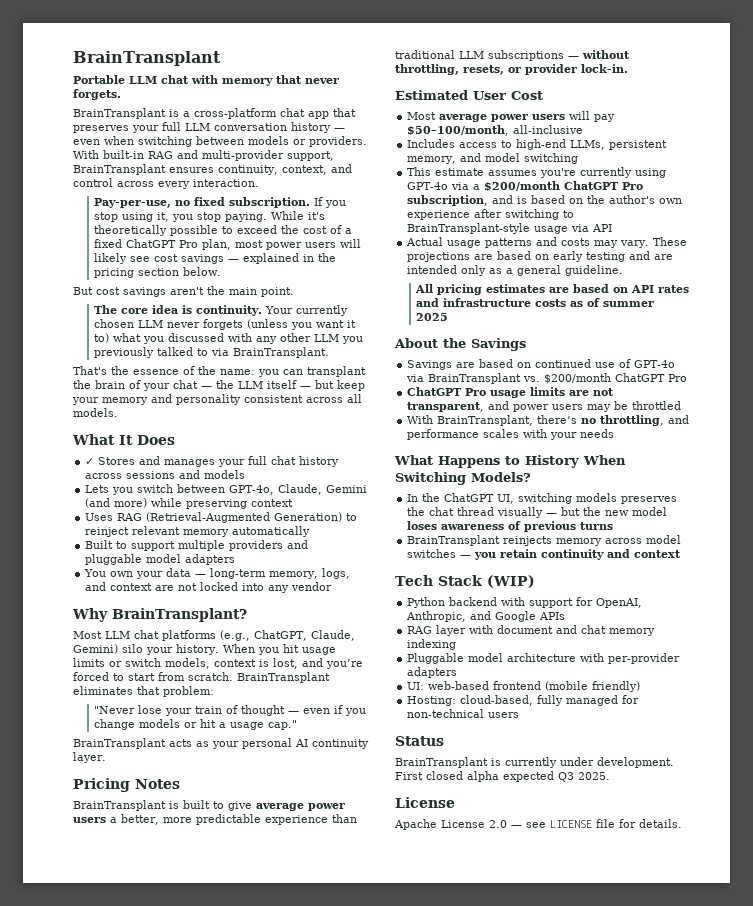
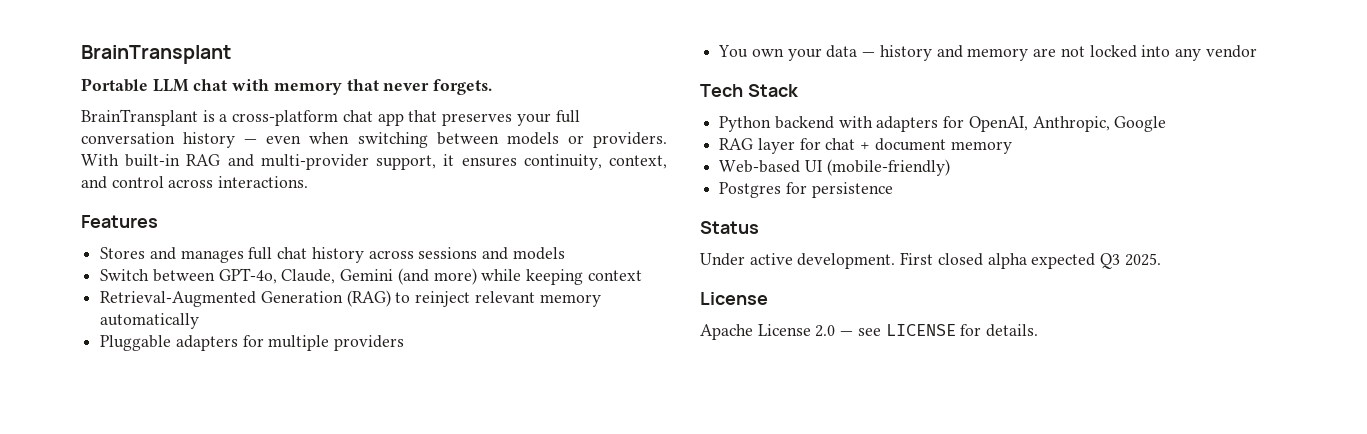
[185,123,210,131] LLM -> (580, 116) none
[73,164,166,175] BrainTransplant -> [443,154,455,166] it
[158,179,259,189] [94,197,347,208] [94,211,326,222] [94,225,353,236] [94,239,362,250] [94,253,337,264] [94,267,222,278] [73,286,294,297] [94,305,349,316] [94,319,357,330] [94,333,364,344] [94,347,330,358] [73,366,366,377] [73,380,365,391] [72,394,362,405] [73,408,118,417] [72,434,175,445] [85,458,95,465] every interaction. // Pay-per-use, no fixed subscription. If you stop using it, you stop paying. While it's theoretically possible to exceed the cost of a fixed ChatGPT Pro plan, most power users will likely see cost savings — explained in the pricing section below. // But cost savings aren't the main point. // The core idea is continuity. Your currently chosen LLM never forgets (unless you want it to) what you discussed with any other LLM you previously talked to via BrainTransplant. // That's the essence of the name: you can transplant the brain of your chat — the LLM itself — but keep your memory and personality consistent across all models. // What It Does // ✓ -> [218,176,309,188] [81,215,158,228] interactions. // Features //
[218,459,246,467] your -> (244, 256) none
[85,484,174,495] Lets you switch -> [100,269,150,281] Switch
[186,499,294,509] [85,512,343,523] preserving context // Uses RAG (Retrieval-Augmented Generation) -> [526,269,642,285] [100,290,391,307] keeping context // Retrieval-Augmented Generation (RAG)
[85,540,176,551] Built to support -> [100,335,264,351] Pluggable adapters for
[287,540,309,549] [85,554,236,565] and pluggable model adapters -> (405, 343) none
[210,568,351,579] [85,582,153,591] long-term memory, logs, and context -> [879,45,1029,61] history and memory
[72,608,247,622] [73,630,355,641] [73,644,336,655] [73,658,363,669] [73,672,330,683] [73,686,214,697] [94,705,367,716] [94,719,298,730] [73,738,369,749] [73,752,106,763] [73,778,180,792] [73,800,345,811] [73,814,357,825] [395,50,630,61] [395,64,628,75] [395,90,543,100] [407,111,616,122] [407,125,584,136] [407,139,668,150] [407,153,579,164] [407,167,667,178] [407,181,644,191] [407,195,683,206] [407,209,575,220] [407,223,613,234] [406,237,688,248] [407,251,674,262] [407,265,624,276] [415,284,690,295] [416,298,655,307] [416,313,449,321] [394,338,526,351] [407,359,676,370] [406,373,688,384] [407,387,615,398] [407,401,682,412] [407,415,690,426] [407,429,615,440] [394,455,626,468] [395,472,531,485] [407,493,678,504] [407,507,668,518] [407,521,614,532] [407,535,682,546] [407,549,682,560] // Why BrainTransplant? // Most LLM chat platforms (e.g., ChatGPT, Claude, Gemini) silo your history. When you hit usage limits or switch models, context is lost, and you’re forced to start from scratch. BrainTransplant eliminates that problem: // "Never lose your train of thought — even if you change models or hit a usage cap." // BrainTransplant acts as your personal AI continuity layer. // Pricing Notes // BrainTransplant is built to give average power users a better, more predictable experience than traditional LLM subscriptions — without throttling, resets, or provider lock-in. // Estimated User Cost // Most average power users will pay $50–100/month, all-inclusive // Includes access to high-end LLMs, persistent memory, and model switching // This estimate assumes you're currently using GPT-4o via a $200/month ChatGPT Pro subscription, and is based on the author's own experience after switching to BrainTransplant-style usage via API // Actual usage patterns and costs may vary. These projections are based on early testing and are intended only as a general guideline. // All pricing estimates are based on API rates and infrastructure costs as of summer 2025 // About the Savings // Savings are based on continued use of GPT-4o via BrainTransplant vs. $200/month ChatGPT Pro // ChatGPT Pro usage limits are not transparent, and power users may be throttled // With BrainTransplant, there’s no throttling, and performance scales with your needs // What Happens to History When Switching Models? // In the ChatGPT UI, switching models preserves the chat thread visually — but the new model loses awareness of previous turns // BrainTransplant reinjects memory across model switches — you retain continuity and context -> (1257, 51) none
[486,575,535,588] (WIP) -> (799, 90) none
[529,598,574,608] support -> [876,116,939,132] adapters
[470,611,492,620] and -> (1110, 124) none
[539,612,566,620] APIs -> (1167, 124) none
[469,625,656,636] [407,639,457,650] [407,653,681,664] [407,667,458,678] [407,681,641,692] [407,695,640,706] [407,709,520,718] [395,736,444,746] [395,757,594,768] with document and chat memory indexing // Pluggable model architecture with per-provider adapters // UI: web-based frontend (mobile friendly) // Hosting: cloud-based, fully managed for non-technical users // Status // BrainTransplant is currently under -> [799,138,1012,154] [719,159,950,176] [719,182,893,198] [700,221,759,234] [700,253,793,266] for chat + document memory // Web-based UI (mobile-friendly) // Postgres for persistence // Status // Under active
[596,819,615,828] file -> (956, 330) none

